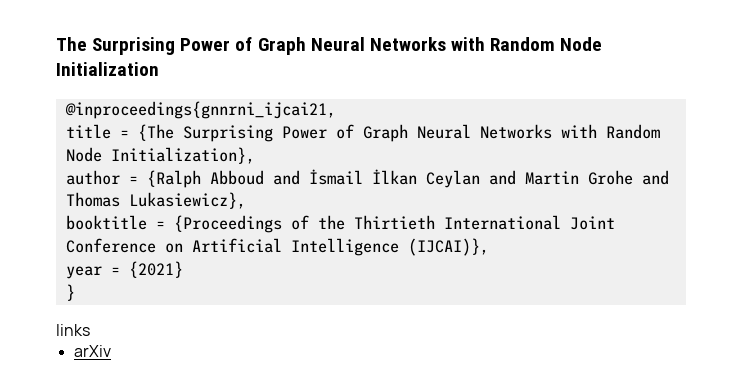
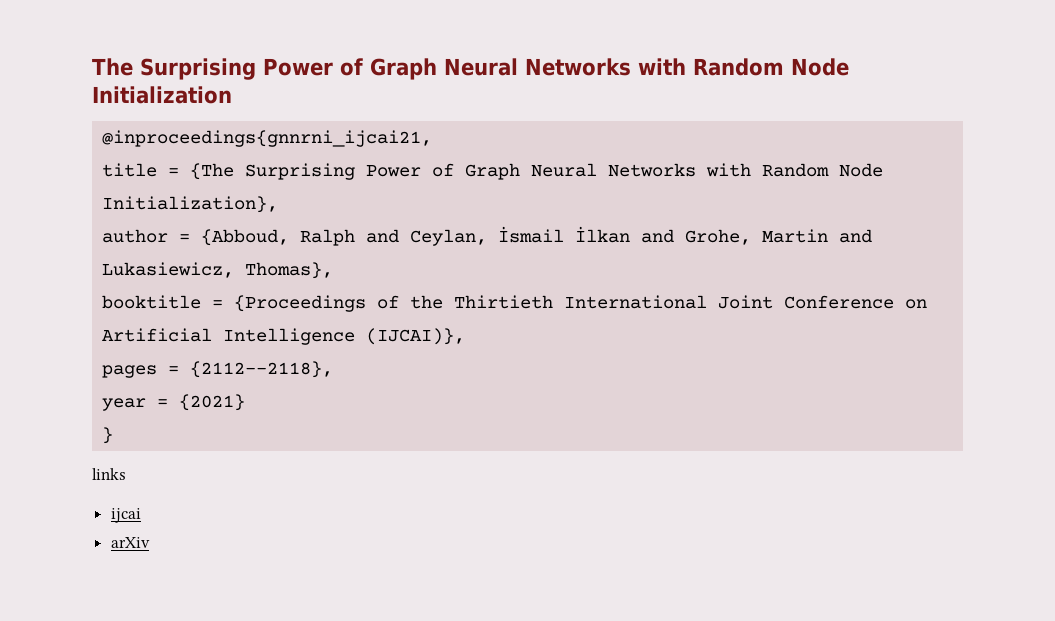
[146,169,669,188] [65,192,246,209] {Ralph Abboud and İsmail İlkan Ceylan and Martin Grohe and Thomas Lukasiewicz}, -> [201,226,873,246] [102,262,334,279] {Abboud, Ralph and Ceylan, İsmail İlkan and Grohe, Martin and Lukasiewicz, Thomas},
(489, 247) none -> [102,361,334,378] // pages = {2112--2118},
(90, 330) none -> [110,508,141,523] // ijcai

